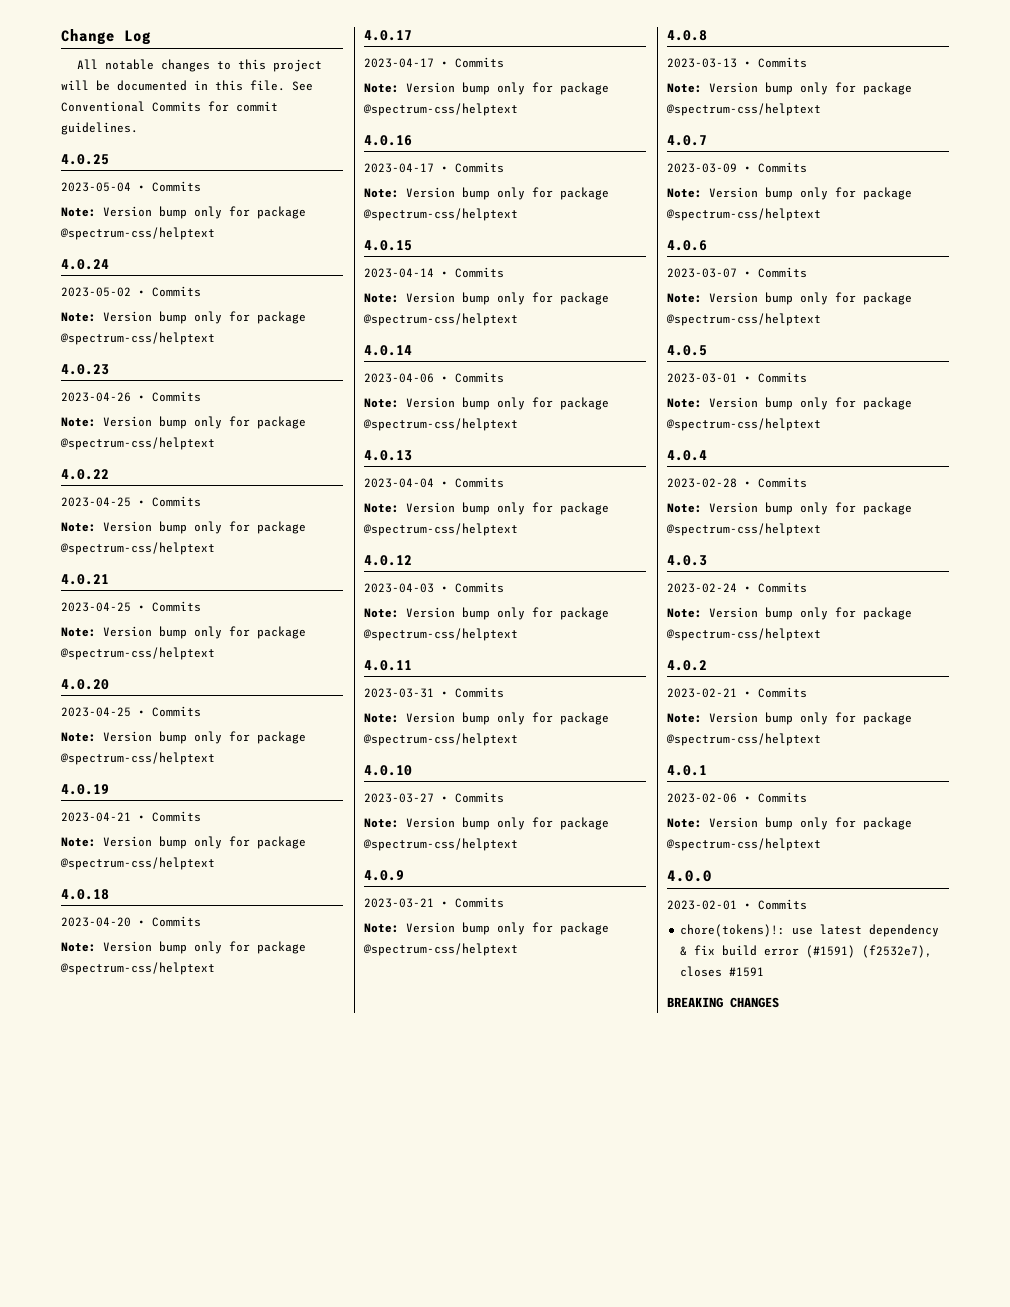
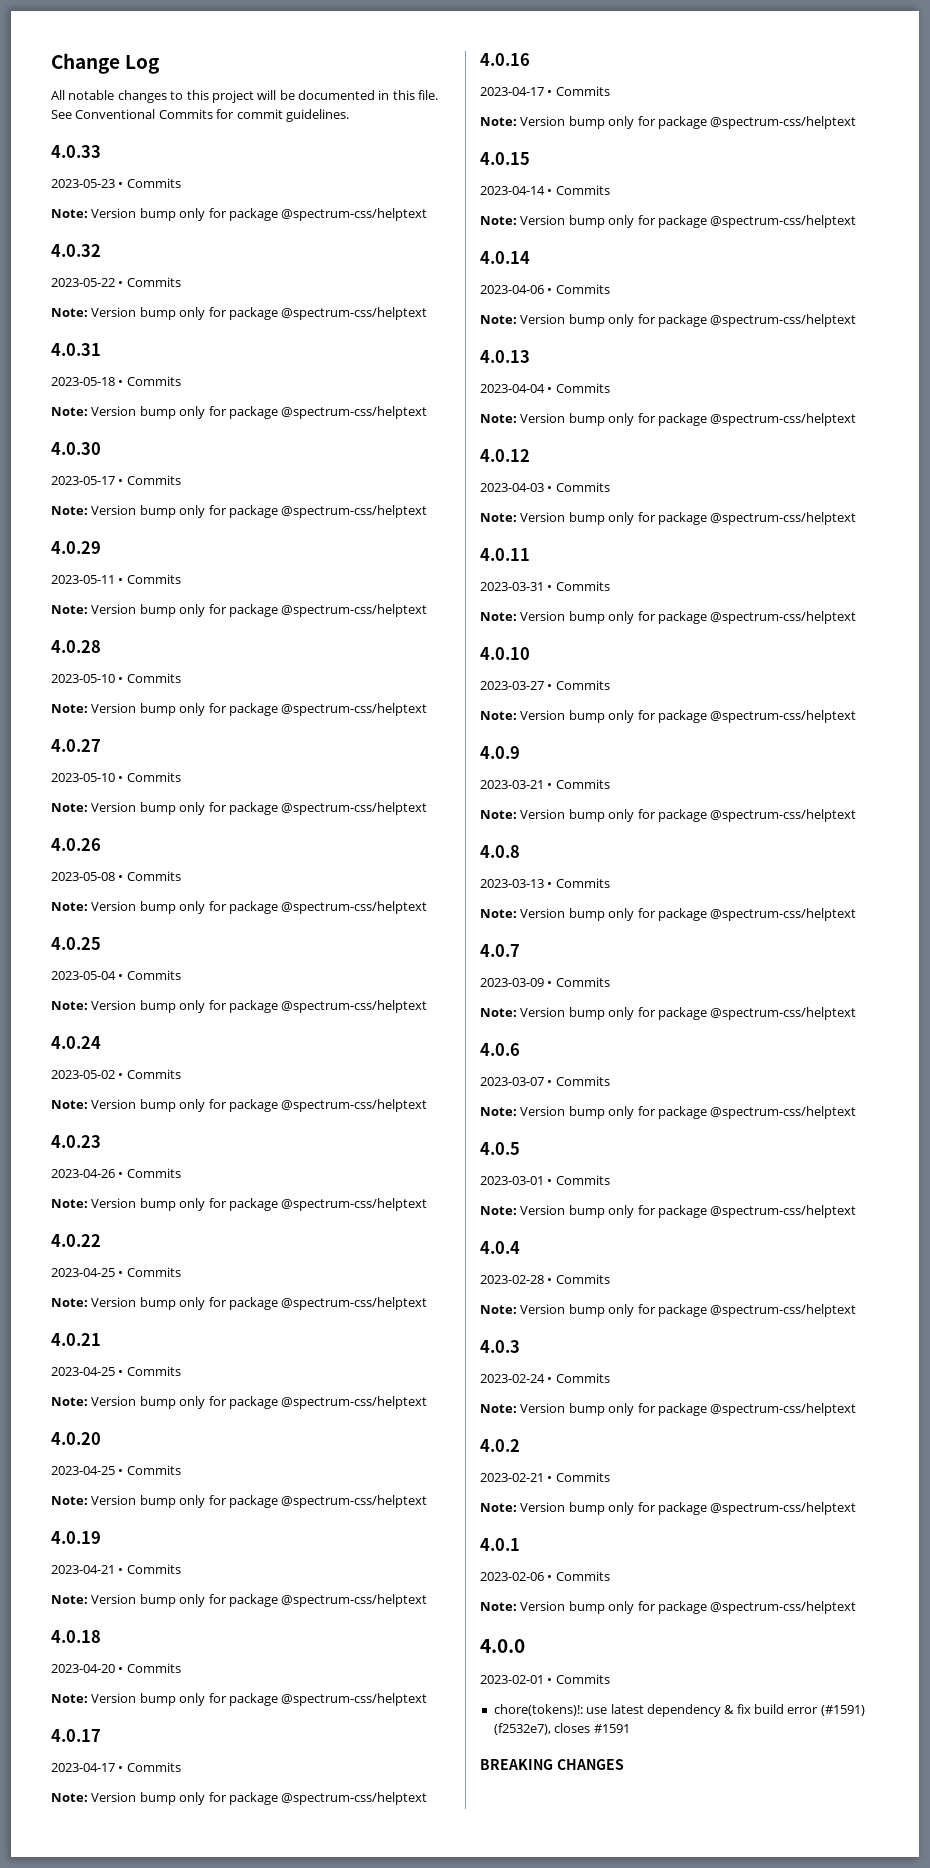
(138, 128) none -> [51,145,101,158] [51,178,181,188] [51,208,428,221] [51,244,101,257] [51,277,181,287] [51,307,428,320] [51,343,101,356] [51,376,181,386] [51,406,428,419] [51,442,101,455] [51,475,181,485] [51,505,428,518] [51,541,101,554] [51,574,181,584] [51,604,428,617] [51,640,101,653] [51,673,181,683] [51,703,428,716] [51,739,101,752] [51,772,181,782] [51,802,428,815] [51,838,101,851] [51,871,181,881] [51,901,428,914] // 4.0.33 // 2023-05-23 • Commits // Note: Version bump only for package @spectrum-css/helptext // 4.0.32 // 2023-05-22 • Commits // Note: Version bump only for package @spectrum-css/helptext // 4.0.31 // 2023-05-18 • Commits // Note: Version bump only for package @spectrum-css/helptext // 4.0.30 // 2023-05-17 • Commits // Note: Version bump only for package @spectrum-css/helptext // 4.0.29 // 2023-05-11 • Commits // Note: Version bump only for package @spectrum-css/helptext // 4.0.28 // 2023-05-10 • Commits // Note: Version bump only for package @spectrum-css/helptext // 4.0.27 // 2023-05-10 • Commits // Note: Version bump only for package @spectrum-css/helptext // 4.0.26 // 2023-05-08 • Commits // Note: Version bump only for package @spectrum-css/helptext

